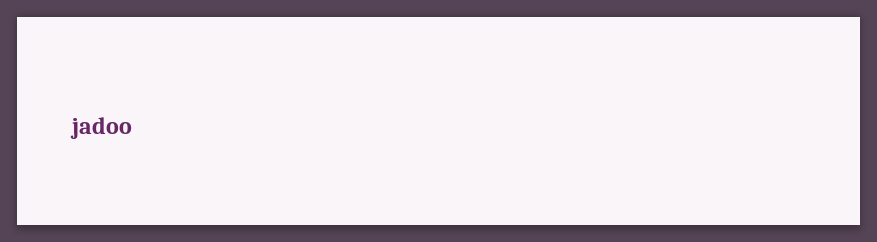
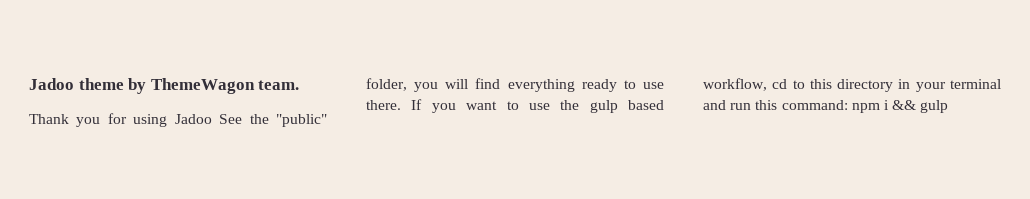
[70,117,132,139] jadoo -> [29,78,300,94] [29,113,327,127] [366,78,664,92] [366,99,664,113] [703,78,1001,92] [703,100,949,113] Jadoo theme by ThemeWagon team. // Thank you for using Jadoo See the "public" folder, you will find everything ready to use there. If you want to use the gulp based workflow, cd to this directory in your terminal and run this command: npm i && gulp

